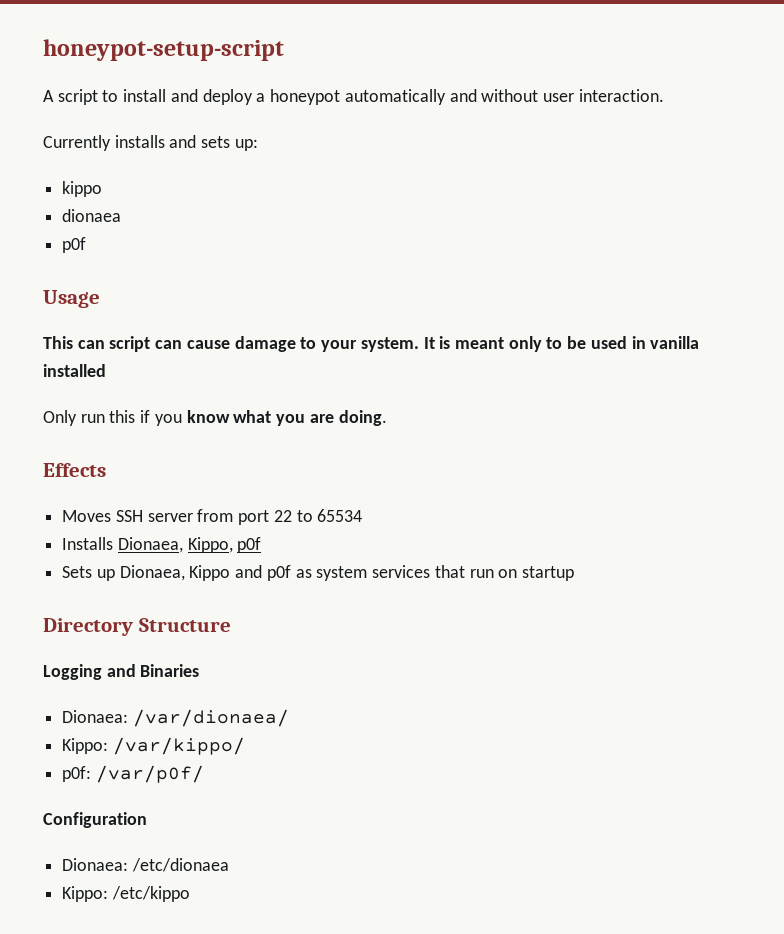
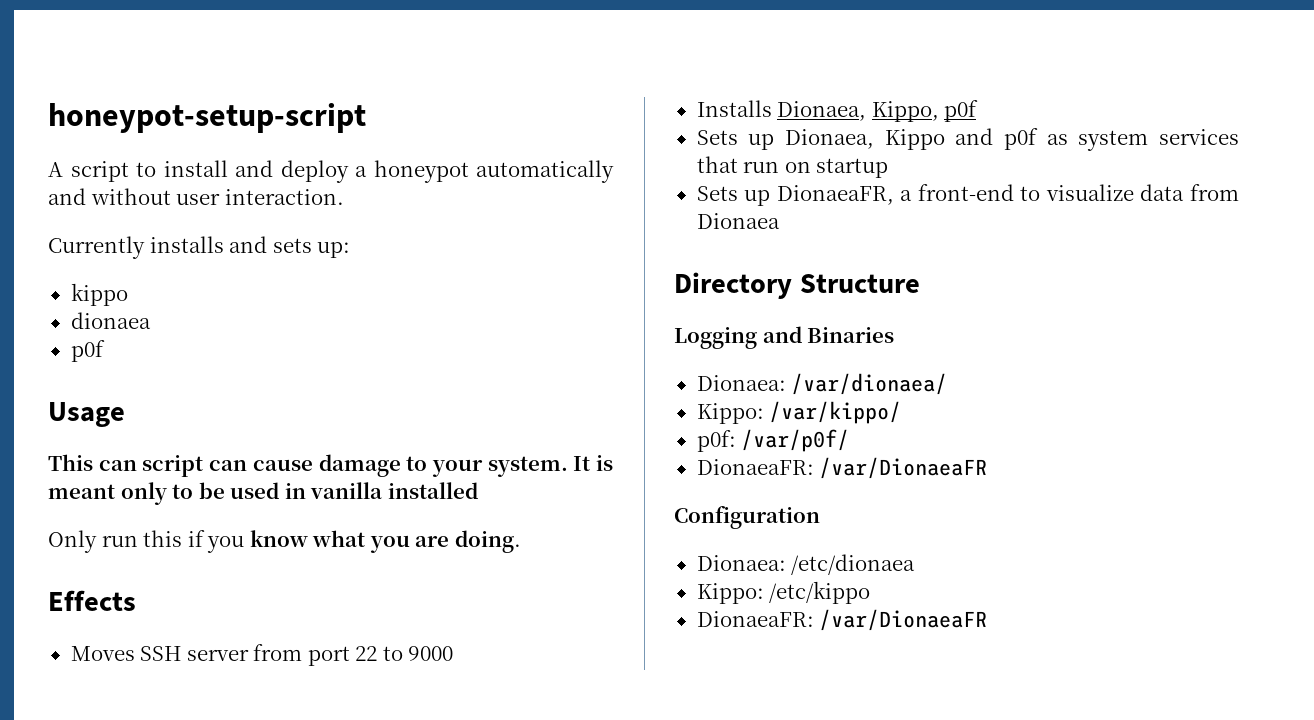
[317,509,363,522] 65534 -> [408,646,454,661] 9000
(574, 573) none -> [696,184,1239,206] [696,213,780,229] // Sets up DionaeaFR, a front-end to visualize data from Dionaea
(204, 774) none -> [696,457,988,479] // DionaeaFR: /var/DionaeaFR
(190, 894) none -> [696,609,988,631] // DionaeaFR: /var/DionaeaFR

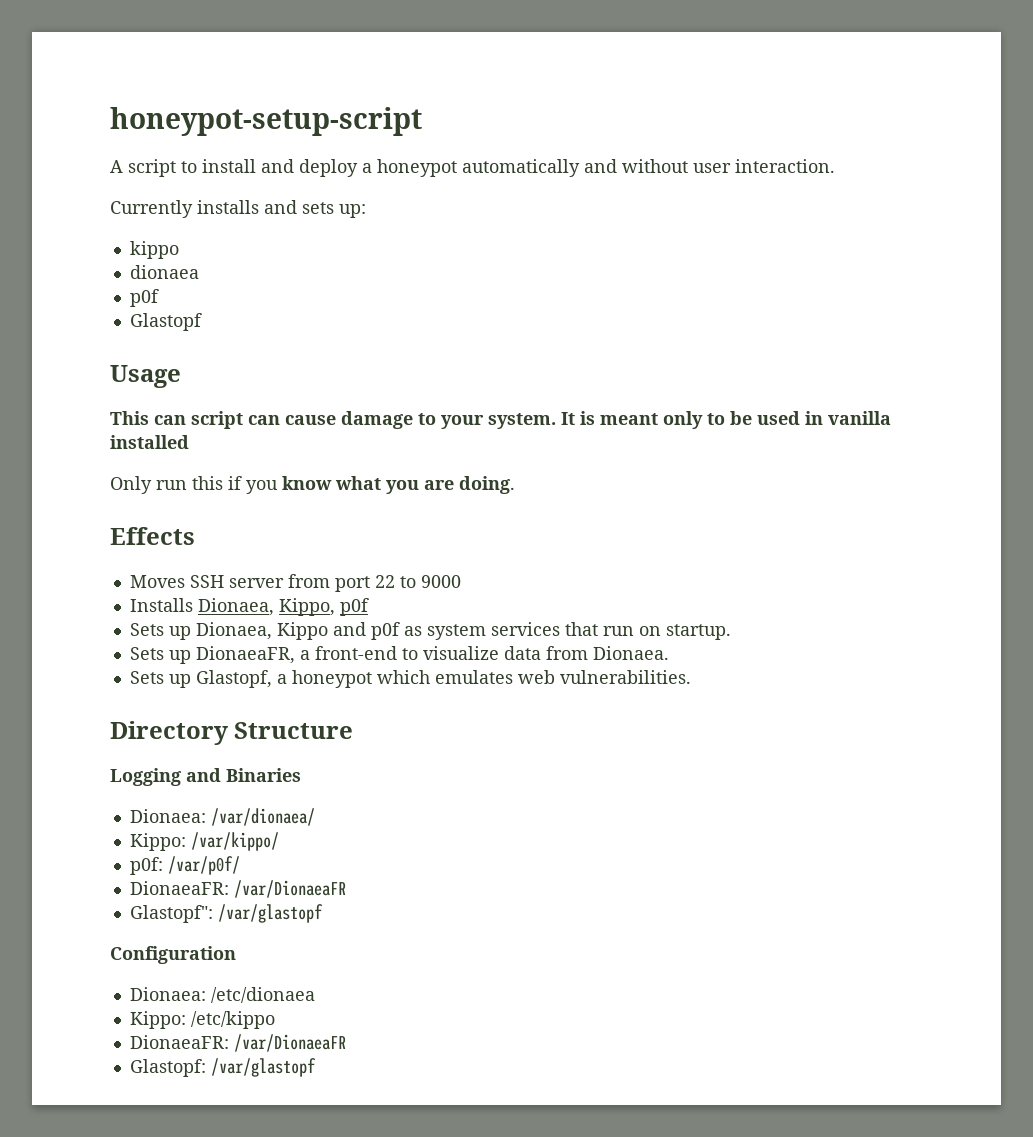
(105, 351) none -> [129,313,202,331] // Glastopf
[816,158,889,178] startup -> [665,624,731,640] startup.
[696,213,780,229] Dionaea -> [592,646,669,660] [129,670,691,688] Dionaea. // Sets up Glastopf, a honeypot which emulates web vulnerabilities.
(988, 468) none -> [129,904,323,923] // Glastopf": /var/glastopf
(988, 620) none -> [129,1058,316,1077] // Glastopf: /var/glastopf

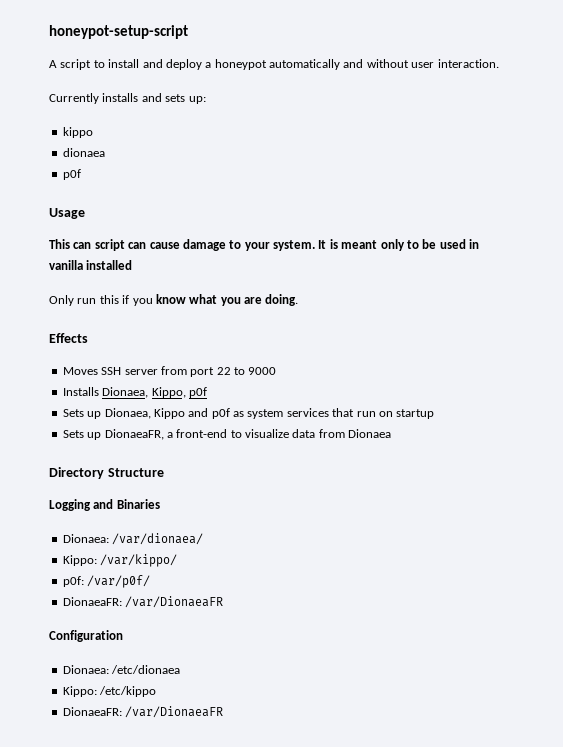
[129,313,202,331] // Glastopf -> (81, 174) none
[665,624,731,640] startup. -> [396,409,435,419] startup
[592,646,669,660] [129,670,691,688] Dionaea. // Sets up Glastopf, a honeypot which emulates web vulnerabilities. -> [348,429,392,438] Dionaea
[129,904,323,923] // Glastopf": /var/glastopf -> (224, 602) none
[129,1058,316,1077] // Glastopf: /var/glastopf -> (224, 712) none

